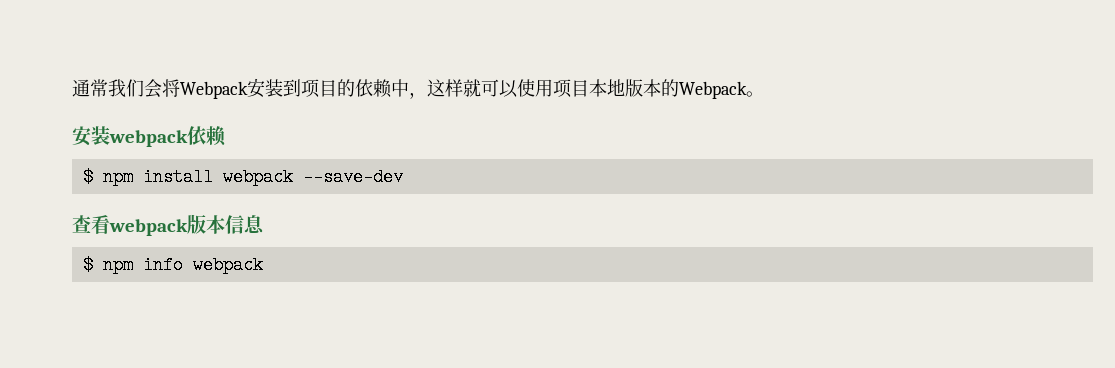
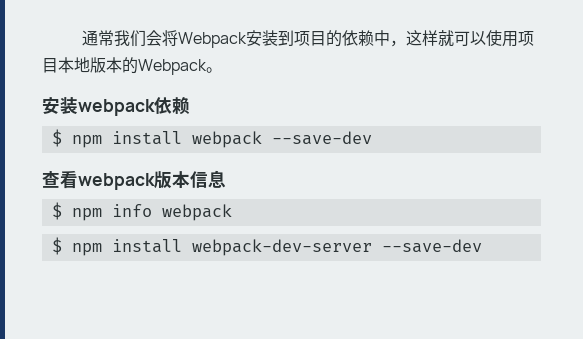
(263, 265) none -> [51,237,482,256] // $ npm install webpack-dev-server --save-dev

